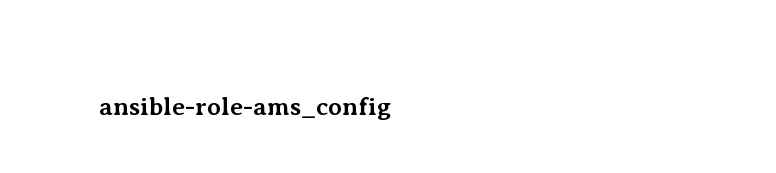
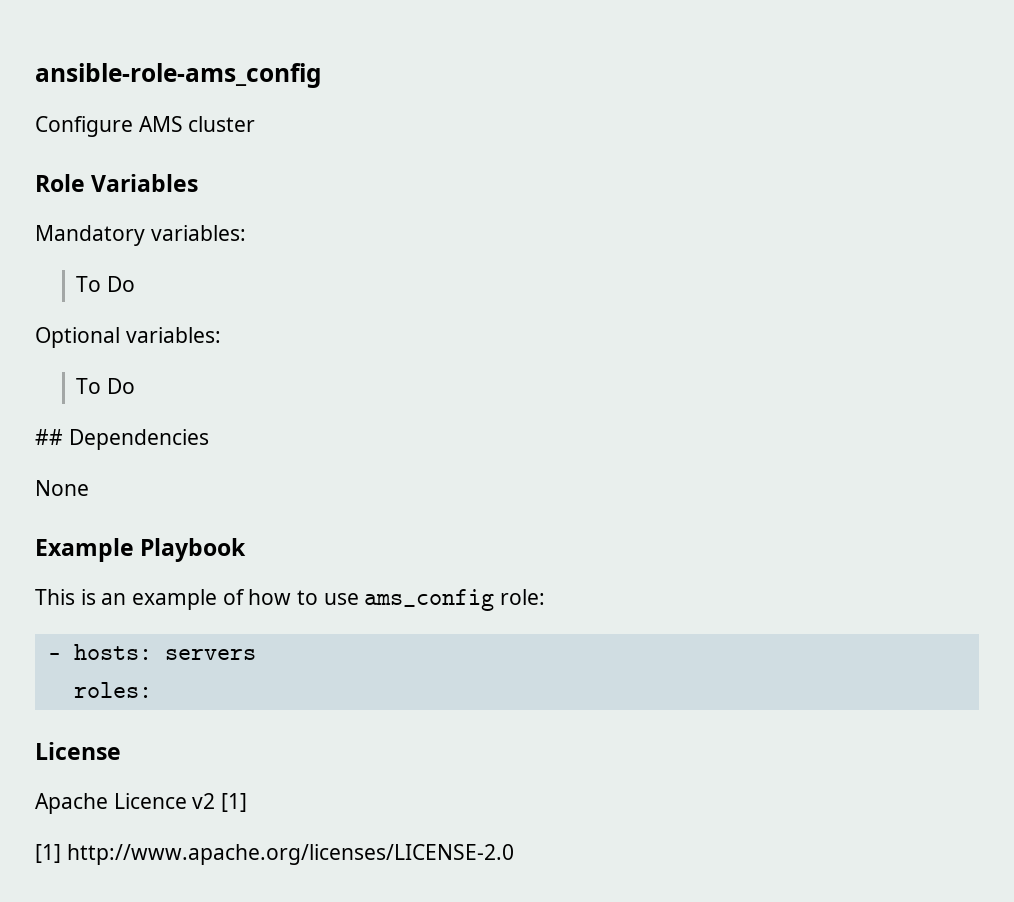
(391, 108) none -> [35,116,256,137] [35,174,199,192] [35,225,246,246] [76,276,135,292] [35,327,221,348] [76,378,135,394] [35,429,209,450] [35,480,89,496] [35,538,247,562] [35,589,546,611] [47,644,256,660] [73,682,152,698] [35,742,121,760] [35,793,248,814] [35,844,514,865] // Configure AMS cluster // Role Variables // Mandatory variables: // To Do // Optional variables: // To Do // ## Dependencies // None // Example Playbook // This is an example of how to use ams_config role: // - hosts: servers // roles: // License // Apache Licence v2 [1] // [1] http://www.apache.org/licenses/LICENSE-2.0

